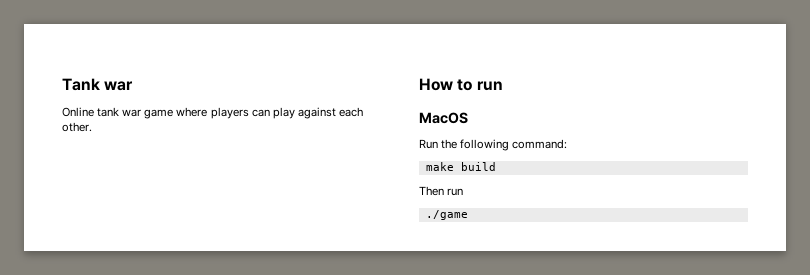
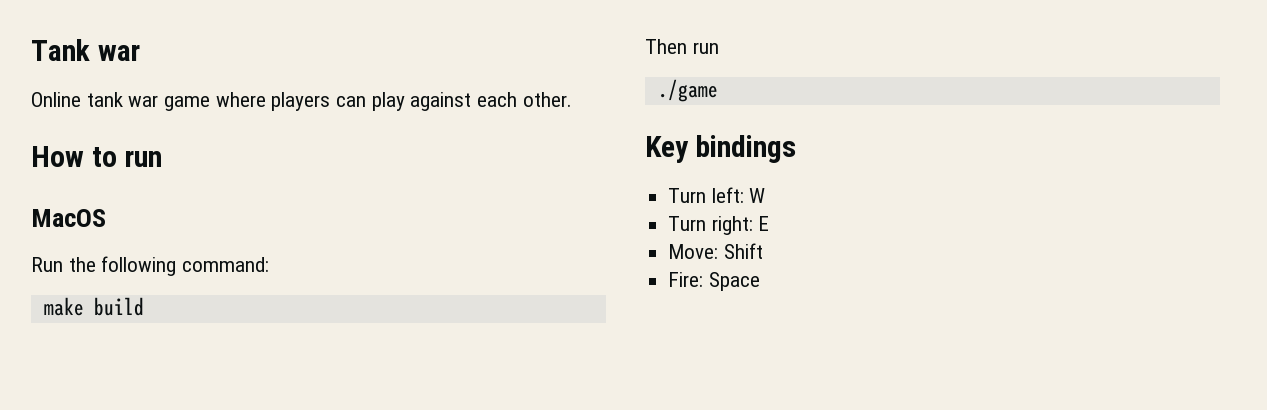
(468, 215) none -> [645,135,796,163] [668,187,766,203] [668,216,770,235] [668,243,763,259] [668,272,760,291] // Key bindings // Turn left: W // Turn right: E // Move: Shift // Fire: Space

